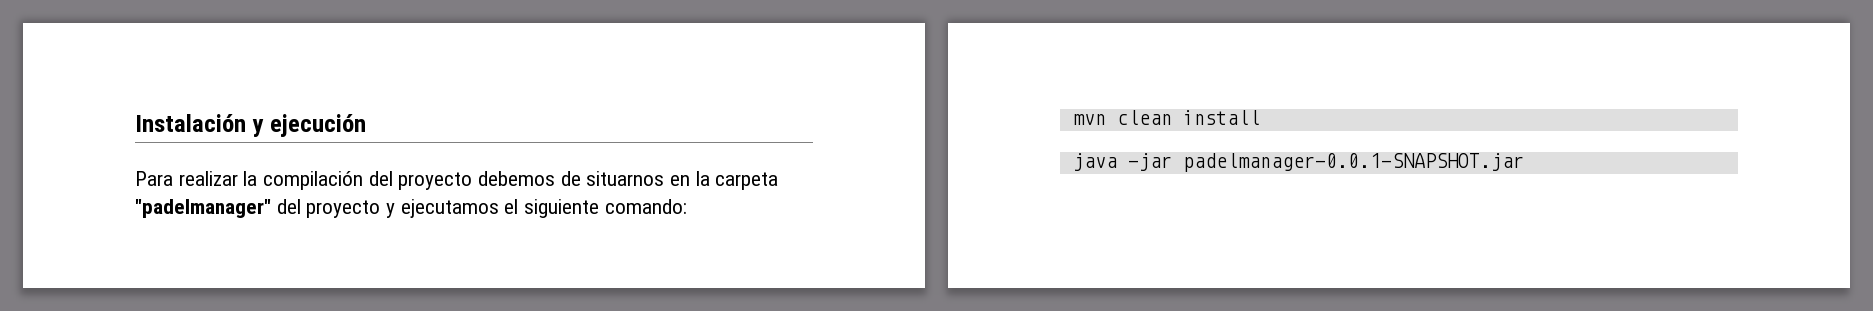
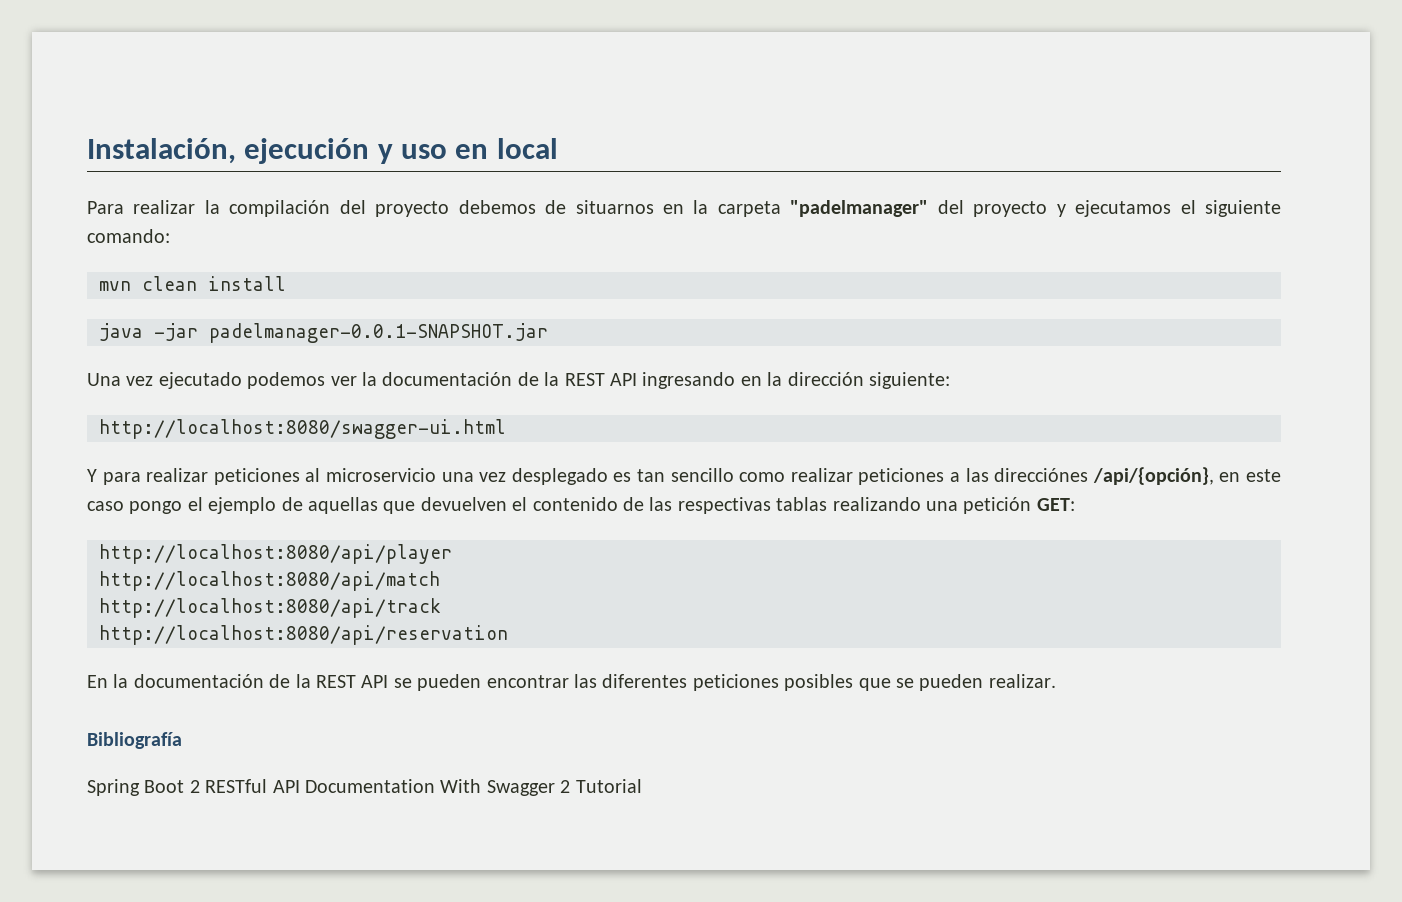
[135,114,367,137] Instalación y ejecución -> [87,138,558,164] Instalación, ejecución y uso en local
(1524, 162) none -> [87,372,950,389] [99,419,506,439] [87,467,1281,485] [87,497,1075,514] [99,544,452,564] [99,571,440,591] [99,598,441,618] [99,625,508,645] [87,674,1056,691] [87,732,182,749] [87,779,642,796] // Una vez ejecutado podemos ver la documentación de la REST API ingresando en la dirección siguiente: // http://localhost:8080/swagger-ui.html // Y para realizar peticiones al microservicio una vez desplegado es tan sencillo como realizar peticiones a las direcciónes /api/{opción}, en este caso pongo el ejemplo de aquellas que devuelven el contenido de las respectivas tablas realizando una petición GET: // http://localhost:8080/api/player // http://localhost:8080/api/match // http://localhost:8080/api/track // http://localhost:8080/api/reservation // En la documentación de la REST API se pueden encontrar las diferentes peticiones posibles que se pueden realizar. // Bibliografía // Spring Boot 2 RESTful API Documentation With Swagger 2 Tutorial

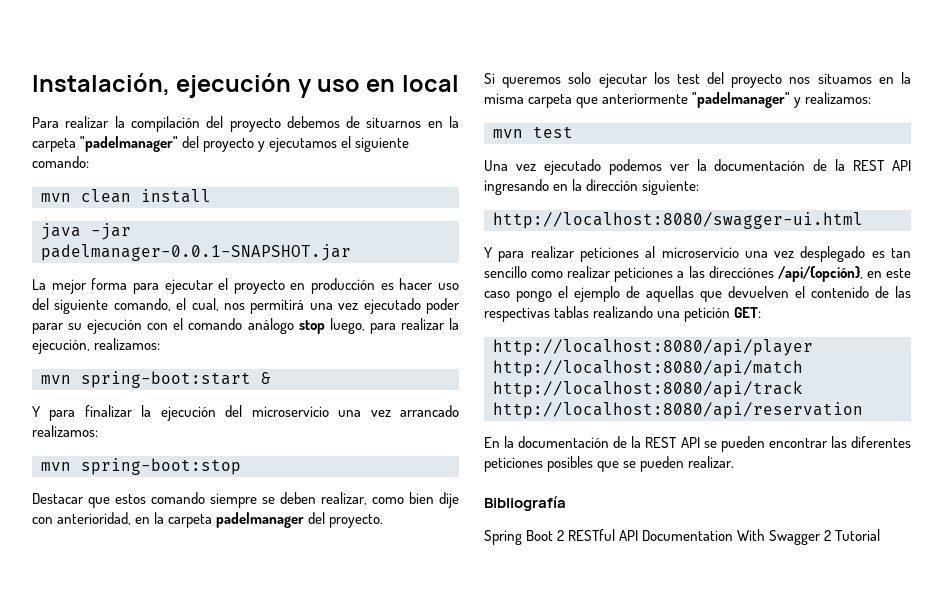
(548, 333) none -> [32,278,459,294] [32,298,460,314] [32,318,459,334] [32,338,161,354] [41,371,271,388] [32,405,460,421] [32,425,98,437] [41,458,241,475] [32,492,459,508] [32,512,384,528] [484,72,911,88] [484,92,872,108] [493,126,573,138] // La mejor forma para ejecutar el proyecto en producción es hacer uso del siguiente comando, el cual, nos permitirá una vez ejecutado poder parar su ejecución con el comando análogo stop luego, para realizar la ejecución, realizamos: // mvn spring-boot:start & // Y para finalizar la ejecución del microservicio una vez arrancado realizamos: // mvn spring-boot:stop // Destacar que estos comando siempre se deben realizar, como bien dije con anterioridad, en la carpeta padelmanager del proyecto. // Si queremos solo ejecutar los test del proyecto nos situamos en la misma carpeta que anteriormente "padelmanager" y realizamos: // mvn test

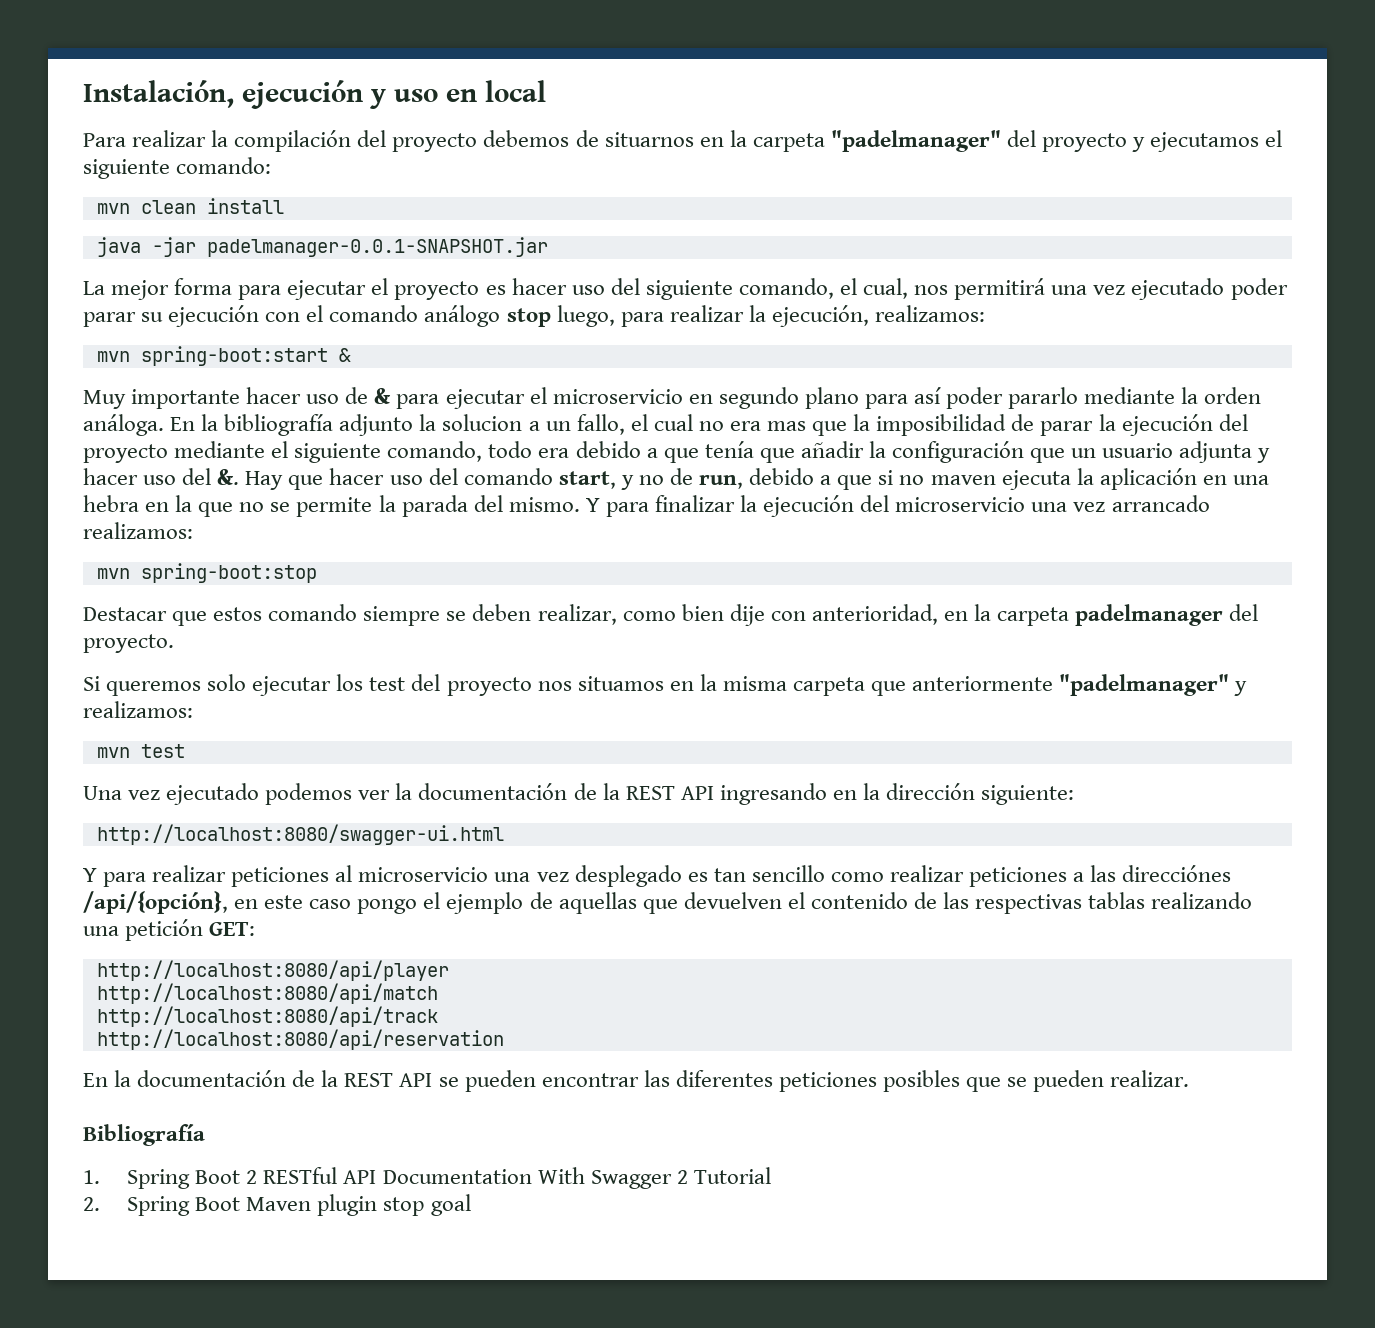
[290,278,376,294] en producción -> (480, 290) none
(271, 378) none -> [83,387,1262,409] [83,414,1248,436] [83,441,1271,463] [83,468,1269,490] [83,495,580,517] Muy importante hacer uso de & para ejecutar el microservicio en segundo plano para así poder pararlo mediante la orden análoga. En la bibliografía adjunto la solucion a un fallo, el cual no era mas que la imposibilidad de parar la ejecución del proyecto mediante el siguiente comando, todo era debido a que tenía que añadir la configuración que un usuario adjunta y hacer uso del &. Hay que hacer uso del comando start, y no de run, debido a que si no maven ejecuta la aplicación en una hebra en la que no se permite la parada del mismo.
(566, 503) none -> [83,1170,100,1184] 1.
(881, 535) none -> [83,1194,471,1216] // 2. Spring Boot Maven plugin stop goal

